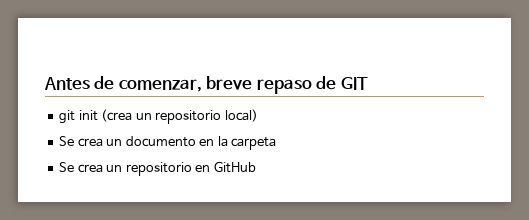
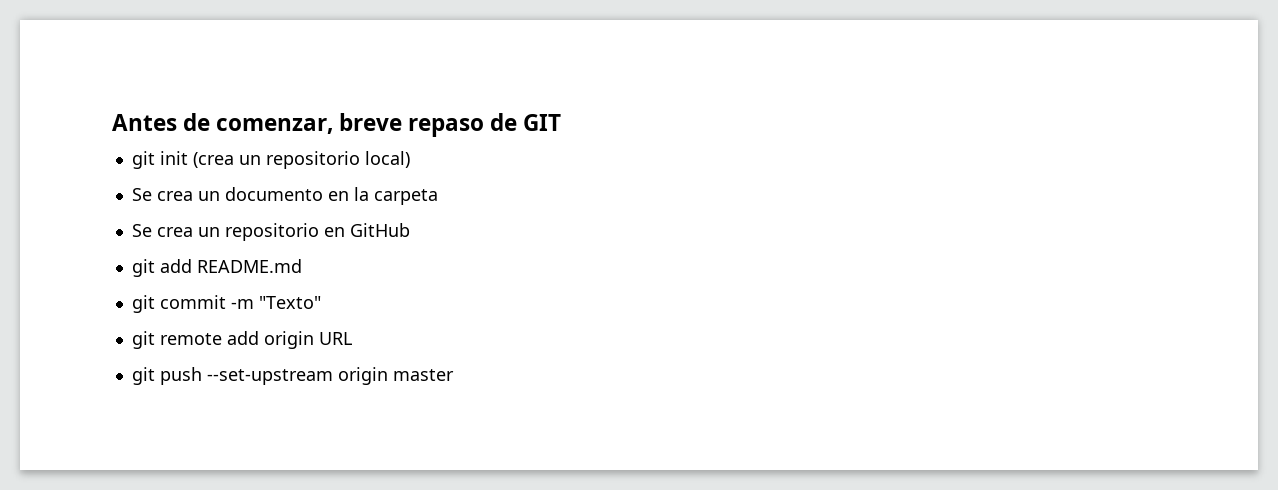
(256, 167) none -> [131,259,302,277] [131,295,321,313] [131,331,352,349] [131,367,454,385] // git add README.md // git commit -m "Texto" // git remote add origin URL // git push --set-upstream origin master

